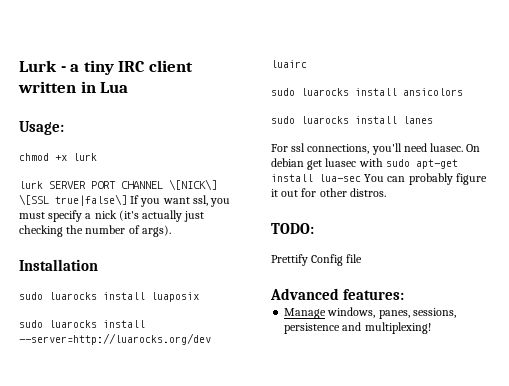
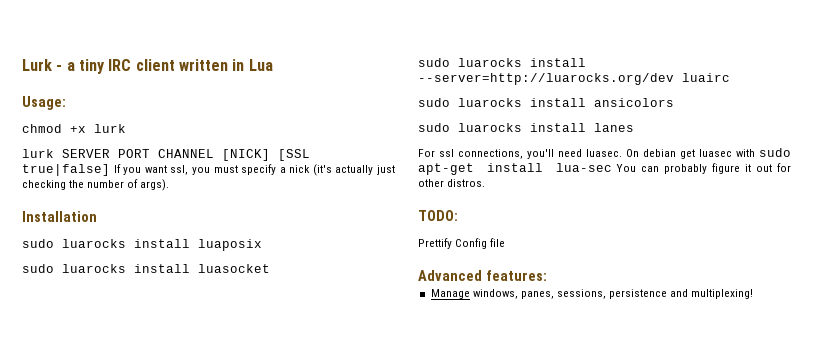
[169,179,217,190] [19,194,127,206] \[NICK\] \[SSL true|false\] -> [222,149,310,161] [22,164,110,176] [NICK] [SSL true|false]
(199, 297) none -> [22,264,270,273] // sudo luarocks install luasocket

